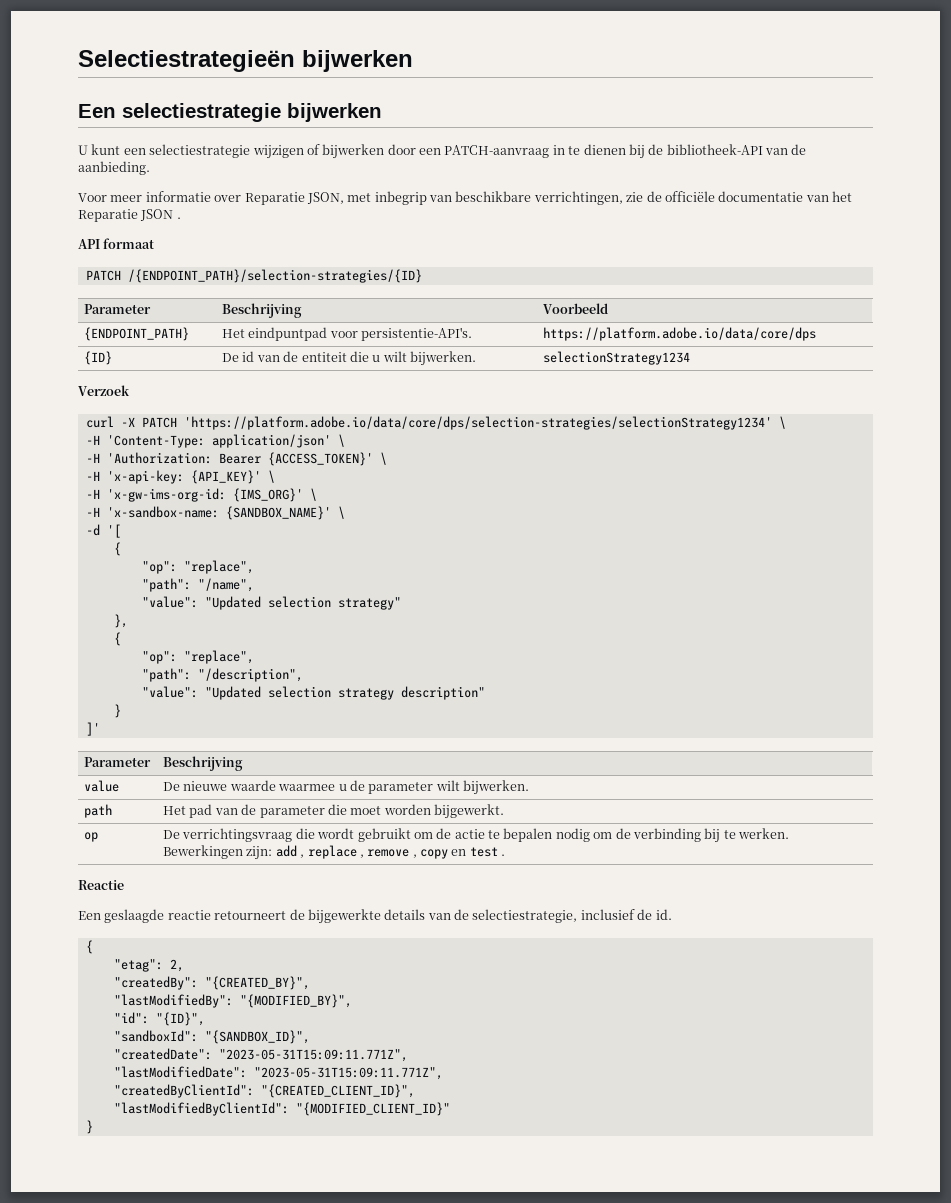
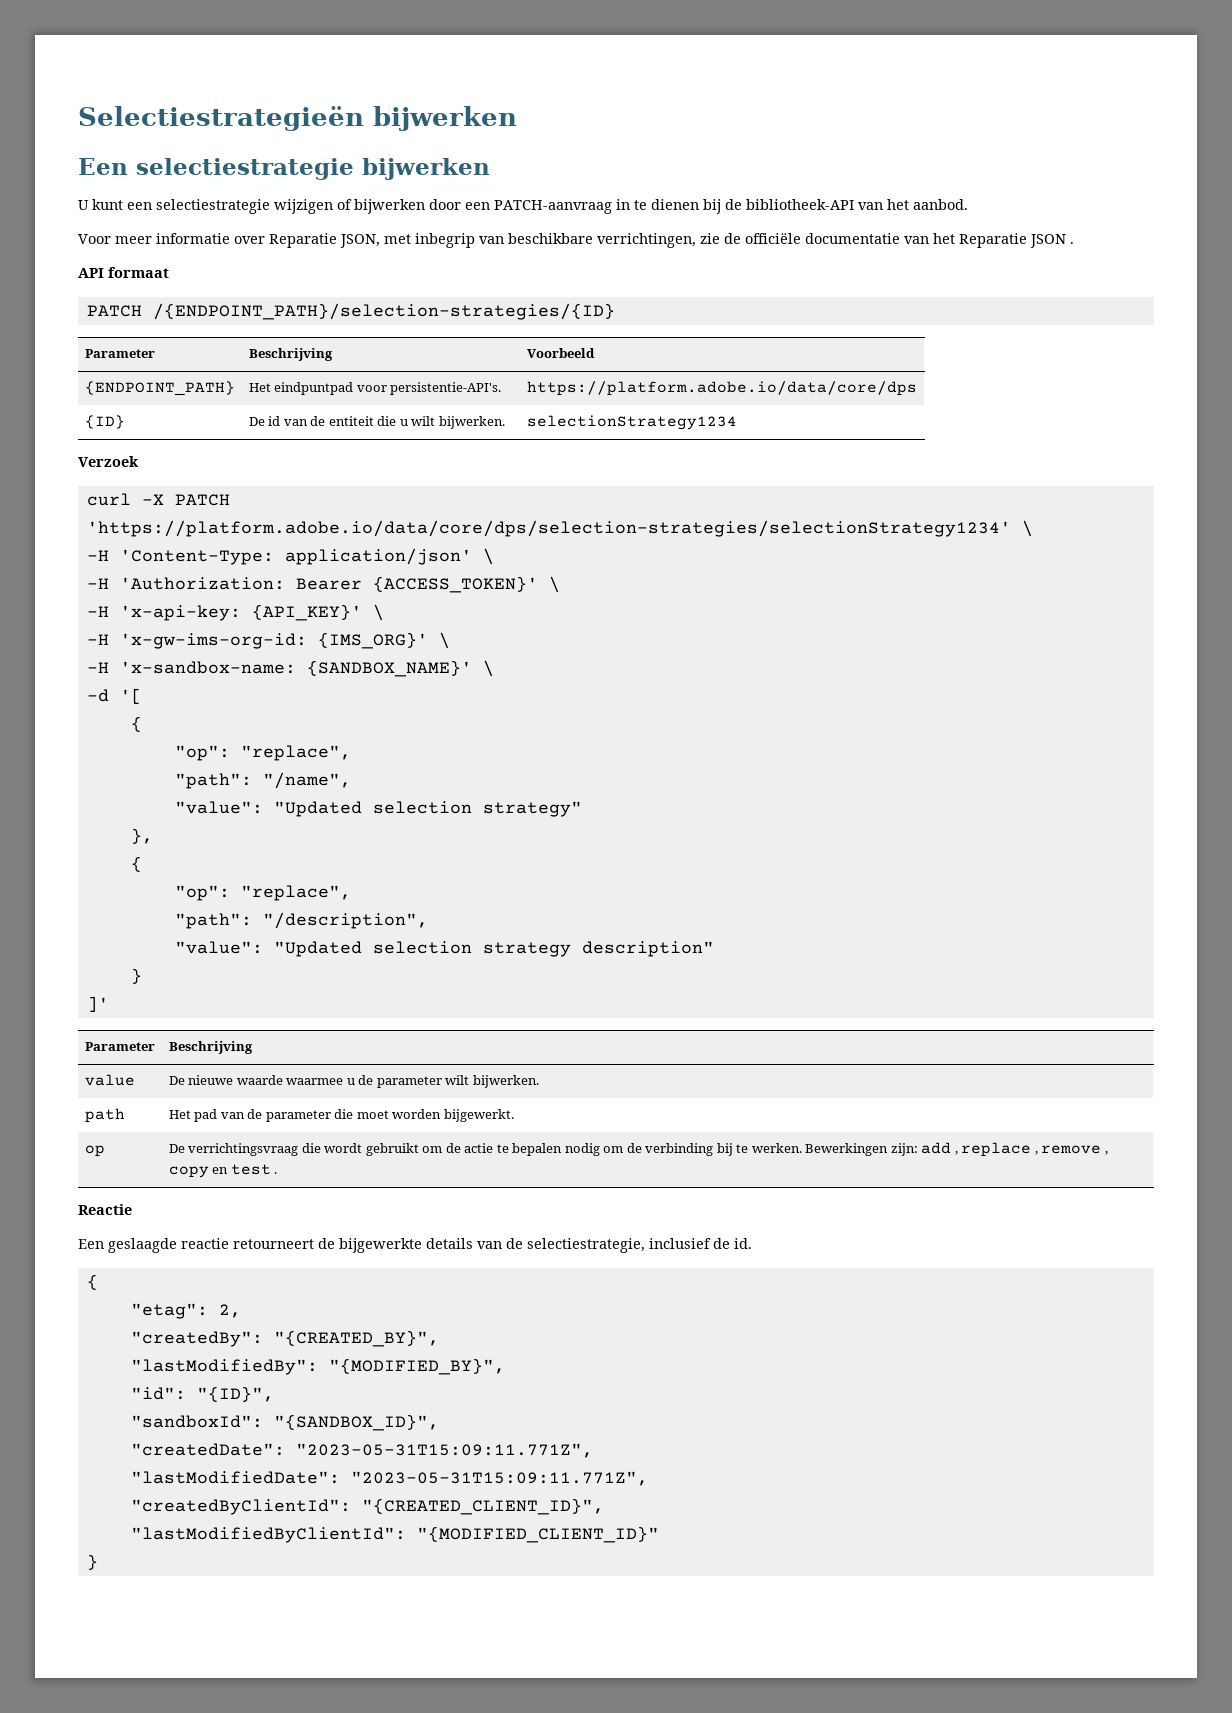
[791,144,807,155] [78,161,150,175] de aanbieding. -> [887,199,968,210] het aanbod.

